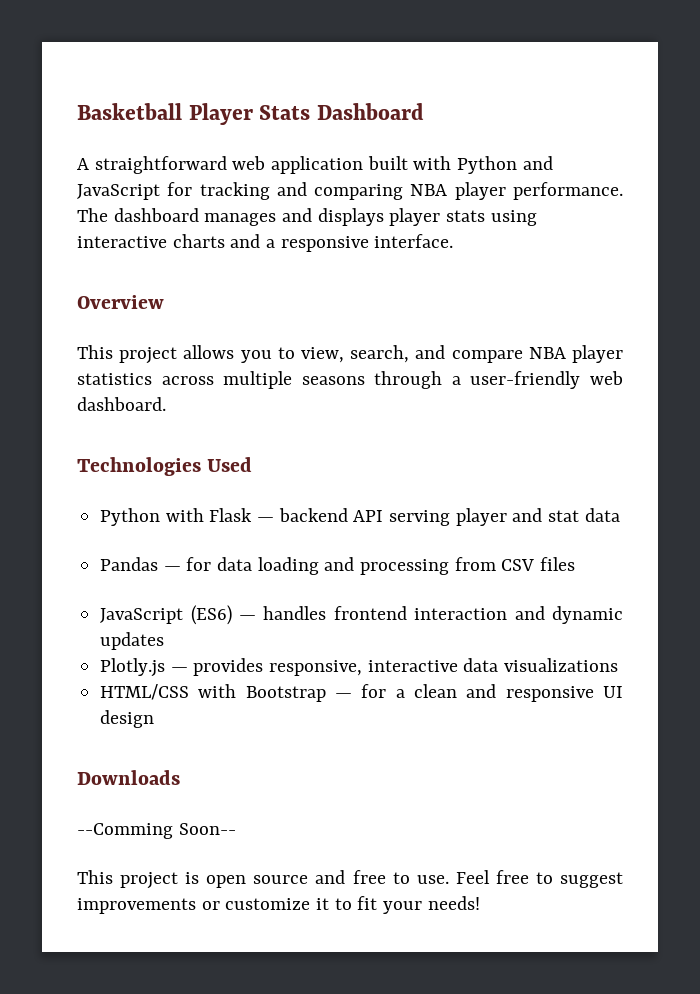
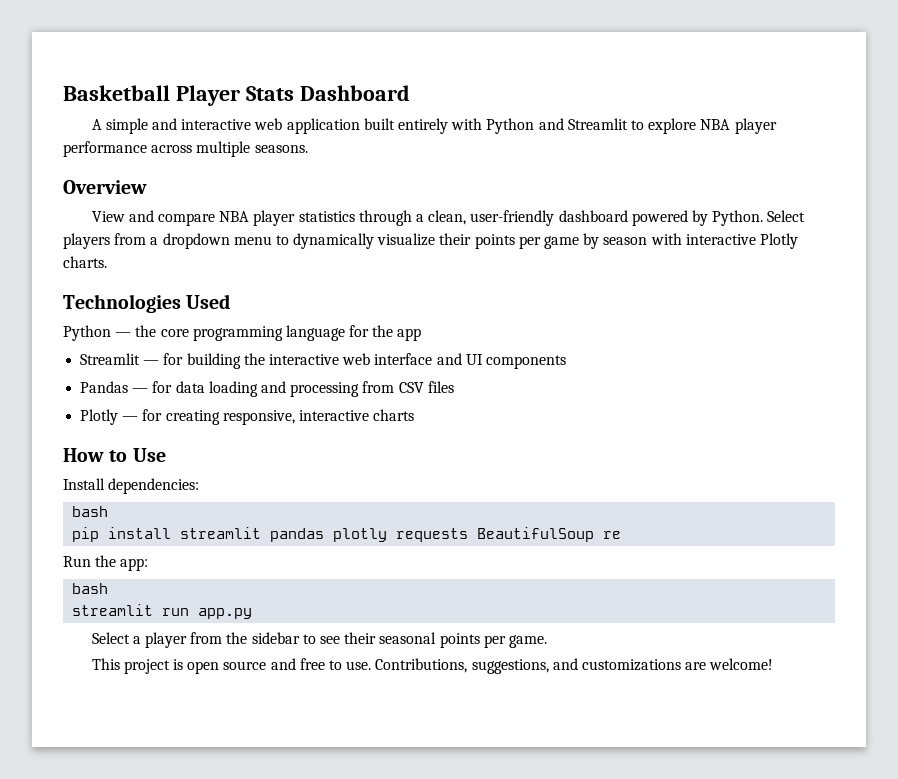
[94,156,227,174] straightforward -> [105,118,252,134] simple and interactive
(408, 163) none -> [398,118,449,134] entirely
[77,182,623,200] [77,208,537,226] [77,234,454,252] [77,295,164,309] [77,345,410,364] JavaScript for tracking and comparing NBA player performance. The dashboard manages and displays player stats using interactive charts and a responsive interface. // Overview // This project allows you to view, search, -> [567,118,777,134] [63,141,308,157] [63,180,147,194] [91,211,125,222] Streamlit to explore NBA player performance across multiple seasons. // Overview // View
[161,371,623,389] [77,397,166,411] [77,457,253,476] [100,508,620,526] across multiple seasons through a user-friendly web dashboard. // Technologies Used // Python with Flask — backend API serving player and stat data -> [358,210,806,226] [63,233,798,249] [63,256,107,268] [63,294,231,313] [63,325,422,341] [80,353,566,369] through a clean, user-friendly dashboard powered by Python. Select players from a dropdown menu to dynamically visualize their points per game by season with interactive Plotly charts. // Technologies Used // Python — the core programming language for the app // Streamlit — for building the interactive web interface and UI components
[100,605,623,625] [100,632,165,650] [100,658,619,677] [100,684,623,702] [100,710,155,728] [77,770,180,785] [77,823,236,839] JavaScript (ES6) — handles frontend interaction and dynamic updates // Plotly.js — provides responsive, interactive data visualizations // HTML/CSS with Bootstrap — for a clean and responsive UI design // Downloads // --Comming Soon-- -> [80,409,415,425] [63,448,166,462] [63,478,200,494] [72,506,109,517] [72,527,622,542] [63,555,149,571] [72,583,109,594] [72,604,253,619] [91,632,547,648] Plotly — for creating responsive, interactive charts // How to Use // Install dependencies: // bash // pip install streamlit pandas plotly requests BeautifulSoup re // Run the app: // bash // streamlit run app.py // Select a player from the sidebar to see their seasonal points per game.
[455,870,623,888] [77,896,480,914] Feel free to suggest improvements or customize it to fit your needs! -> [375,658,774,674] Contributions, suggestions, and customizations are welcome!

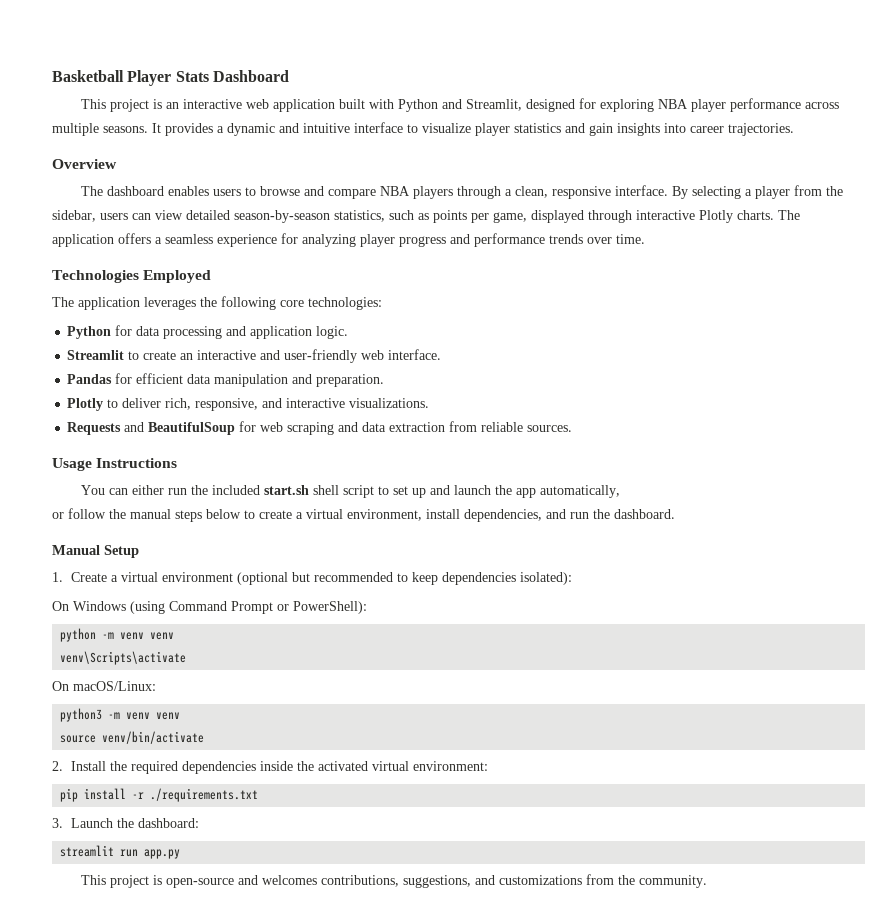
[91,118,178,134] A simple and -> [81,99,180,112] This project is an
[398,118,449,134] entirely -> (366, 104) none
[567,118,697,134] Streamlit to explore -> [466,98,655,112] Streamlit, designed for exploring
[63,180,147,194] [91,211,125,222] // Overview // View -> [152,122,794,136] [52,159,117,169] [81,186,301,196] It provides a dynamic and intuitive interface to visualize player statistics and gain insights into career trajectories. // Overview // The dashboard enables users to browse
[253,210,355,226] player statistics -> [413,186,454,199] players
[470,210,806,226] [63,233,798,249] [63,256,107,268] [63,294,231,313] [63,325,422,341] [80,353,566,369] [80,381,454,397] [80,409,415,425] [63,448,166,462] [63,478,200,494] [72,506,109,517] [72,527,622,542] [63,555,149,571] [72,583,109,594] [72,604,253,619] [91,632,547,648] [91,658,774,674] user-friendly dashboard powered by Python. Select players from a dropdown menu to dynamically visualize their points per game by season with interactive Plotly charts. // Technologies Used // Python — the core programming language for the app // Streamlit — for building the interactive web interface and UI components // Pandas — for data loading and processing from CSV files // Plotly — for creating responsive, interactive charts // How to Use // Install dependencies: // bash // pip install streamlit pandas plotly requests BeautifulSoup re // Run the app: // bash // streamlit run app.py // Select a player from the sidebar to see their seasonal points per game. // This project is open source and free to use. Contributions, suggestions, and customizations are welcome! -> [552,185,844,199] [52,210,800,223] [52,233,645,247] [52,270,212,283] [52,296,382,310] [67,325,349,339] [67,349,442,363] [67,373,385,387] [67,398,430,411] [67,421,573,435] [52,458,178,471] [81,485,621,498] [52,508,675,522] [52,545,139,558] [52,572,572,585] [52,601,367,614] [60,628,175,642] [60,651,187,665] [52,681,156,691] [60,708,181,722] [60,731,205,744] [52,761,488,774] [60,788,259,802] [52,818,199,828] [60,845,181,859] [81,874,708,888] responsive interface. By selecting a player from the sidebar, users can view detailed season-by-season statistics, such as points per game, displayed through interactive Plotly charts. The application offers a seamless experience for analyzing player progress and performance trends over time. // Technologies Employed // The application leverages the following core technologies: // Python for data processing and application logic. // Streamlit to create an interactive and user-friendly web interface. // Pandas for efficient data manipulation and preparation. // Plotly to deliver rich, responsive, and interactive visualizations. // Requests and BeautifulSoup for web scraping and data extraction from reliable sources. // Usage Instructions // You can either run the included start.sh shell script to set up and launch the app automatically, // or follow the manual steps below to create a virtual environment, install dependencies, and run the dashboard. // Manual Setup // 1. Create a virtual environment (optional but recommended to keep dependencies isolated): // On Windows (using Command Prompt or PowerShell): // python -m venv venv // venv\Scripts\activate // On macOS/Linux: // python3 -m venv venv // source venv/bin/activate // 2. Install the required dependencies inside the activated virtual environment: // pip install -r ./requirements.txt // 3. Launch the dashboard: // streamlit run app.py // This project is open-source and welcomes contributions, suggestions, and customizations from the community.

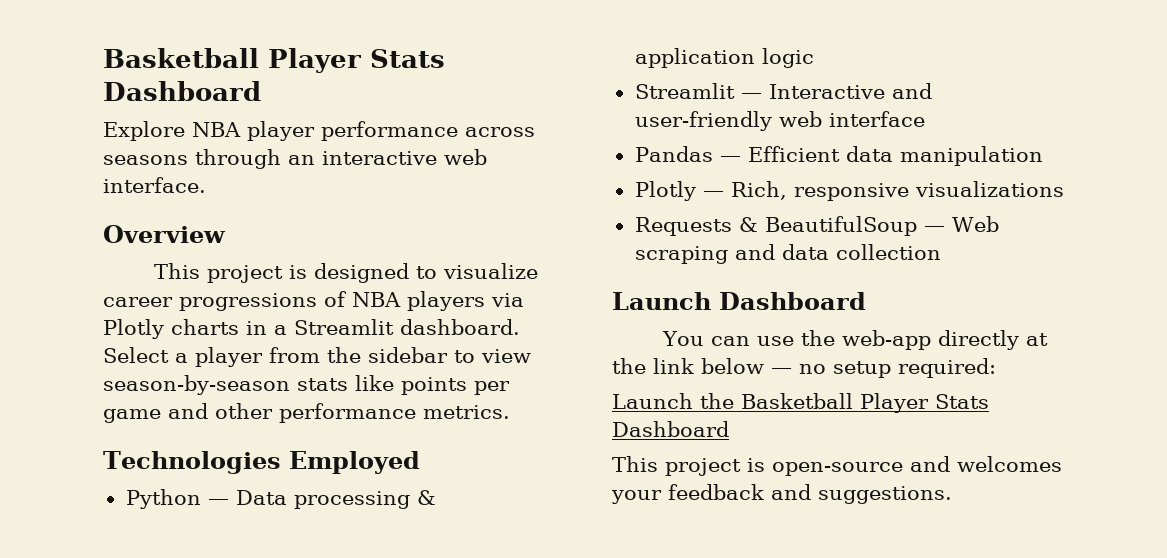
[52,70,289,86] [81,98,840,112] [52,122,794,136] [52,159,117,169] [81,185,844,199] [52,210,800,223] [52,233,645,247] [52,270,212,283] [52,296,382,310] [67,325,349,339] [67,349,442,363] [67,373,385,387] [67,398,430,411] [67,421,573,435] [52,458,178,471] [81,485,621,498] [52,508,675,522] [52,545,139,558] [52,572,572,585] [52,601,367,614] [60,628,175,642] [60,651,187,665] [52,681,156,691] [60,708,181,722] [60,731,205,744] [52,761,488,774] [60,788,259,802] [52,818,199,828] [60,845,181,859] Basketball Player Stats Dashboard // This project is an interactive web application built with Python and Streamlit, designed for exploring NBA player performance across multiple seasons. It provides a dynamic and intuitive interface to visualize player statistics and gain insights into career trajectories. // Overview // The dashboard enables users to browse and compare NBA players through a clean, responsive interface. By selecting a player from the sidebar, users can view detailed season-by-season statistics, such as points per game, displayed through interactive Plotly charts. The application offers a seamless experience for analyzing player progress and performance trends over time. // Technologies Employed // The application leverages the following core technologies: // Python for data processing and application logic. // Streamlit to create an interactive and user-friendly web interface. // Pandas for efficient data manipulation and preparation. // Plotly to deliver rich, responsive, and interactive visualizations. // Requests and BeautifulSoup for web scraping and data extraction from reliable sources. // Usage Instructions // You can either run the included start.sh shell script to set up and launch the app automatically, // or follow the manual steps below to create a virtual environment, install dependencies, and run the dashboard. // Manual Setup // 1. Create a virtual environment (optional but recommended to keep dependencies isolated): // On Windows (using Command Prompt or PowerShell): // python -m venv venv // venv\Scripts\activate // On macOS/Linux: // python3 -m venv venv // source venv/bin/activate // 2. Install the required dependencies inside the activated virtual environment: // pip install -r ./requirements.txt // 3. Launch the dashboard: // streamlit run app.py -> [103,48,445,73] [103,81,261,101] [103,121,535,141] [103,149,487,169] [103,177,206,193] [103,225,226,243] [153,263,538,283] [103,291,524,311] [103,319,520,339] [103,347,531,367] [103,375,510,395] [103,403,510,423] [103,451,420,474] [125,489,436,509] [634,48,814,68] [634,83,932,99] [634,111,925,131] [634,146,1043,166] [634,181,1064,201] [634,216,999,236] [634,244,941,264] [612,292,866,310] [661,330,1048,350] [612,358,996,378] [612,393,989,413] [612,421,729,437] Basketball Player Stats Dashboard // Explore NBA player performance across seasons through an interactive web interface. // Overview // This project is designed to visualize career progressions of NBA players via Plotly charts in a Streamlit dashboard. Select a player from the sidebar to view season-by-season stats like points per game and other performance metrics. // Technologies Employed // Python — Data processing & application logic // Streamlit — Interactive and user-friendly web interface // Pandas — Efficient data manipulation // Plotly — Rich, responsive visualizations // Requests & BeautifulSoup — Web scraping and data collection // Launch Dashboard // You can use the web-app directly at the link below — no setup required: // Launch the Basketball Player Stats Dashboard
[321,874,708,888] contributions, suggestions, and customizations from the community. -> [611,484,952,504] your feedback and suggestions.

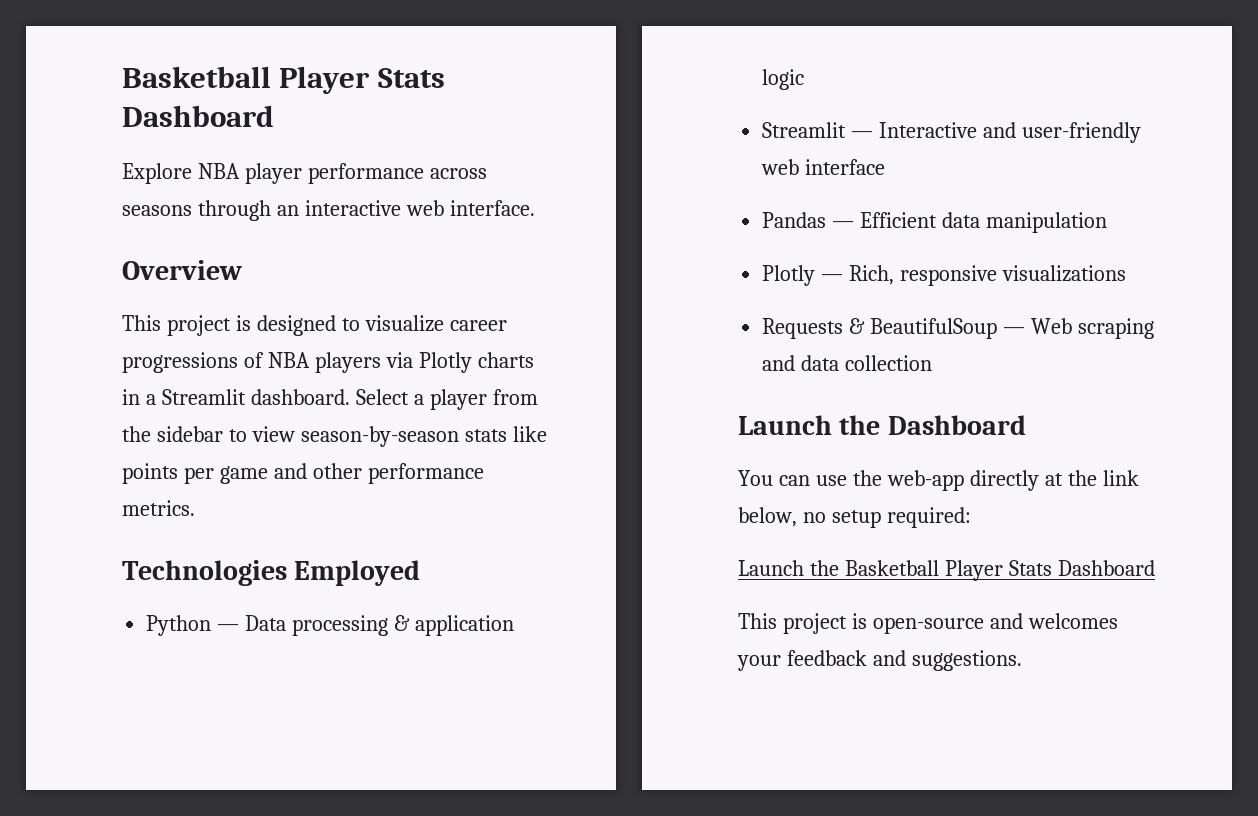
(711, 301) none -> [839,415,881,435] the
[701,358,792,374] below — -> [738,507,797,527] below,

